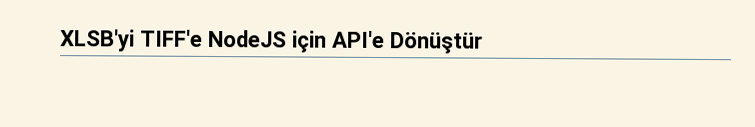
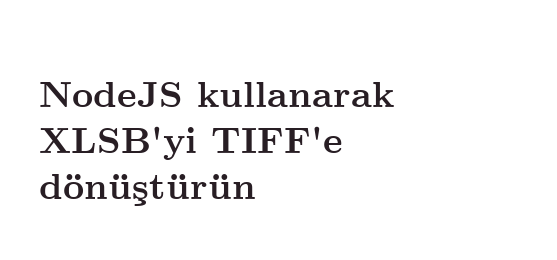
[60,29,483,54] XLSB'yi TIFF'e NodeJS için API'e Dönüştür -> [39,82,394,107] [39,126,343,160] [39,174,256,206] NodeJS kullanarak XLSB'yi TIFF'e dönüştürün

